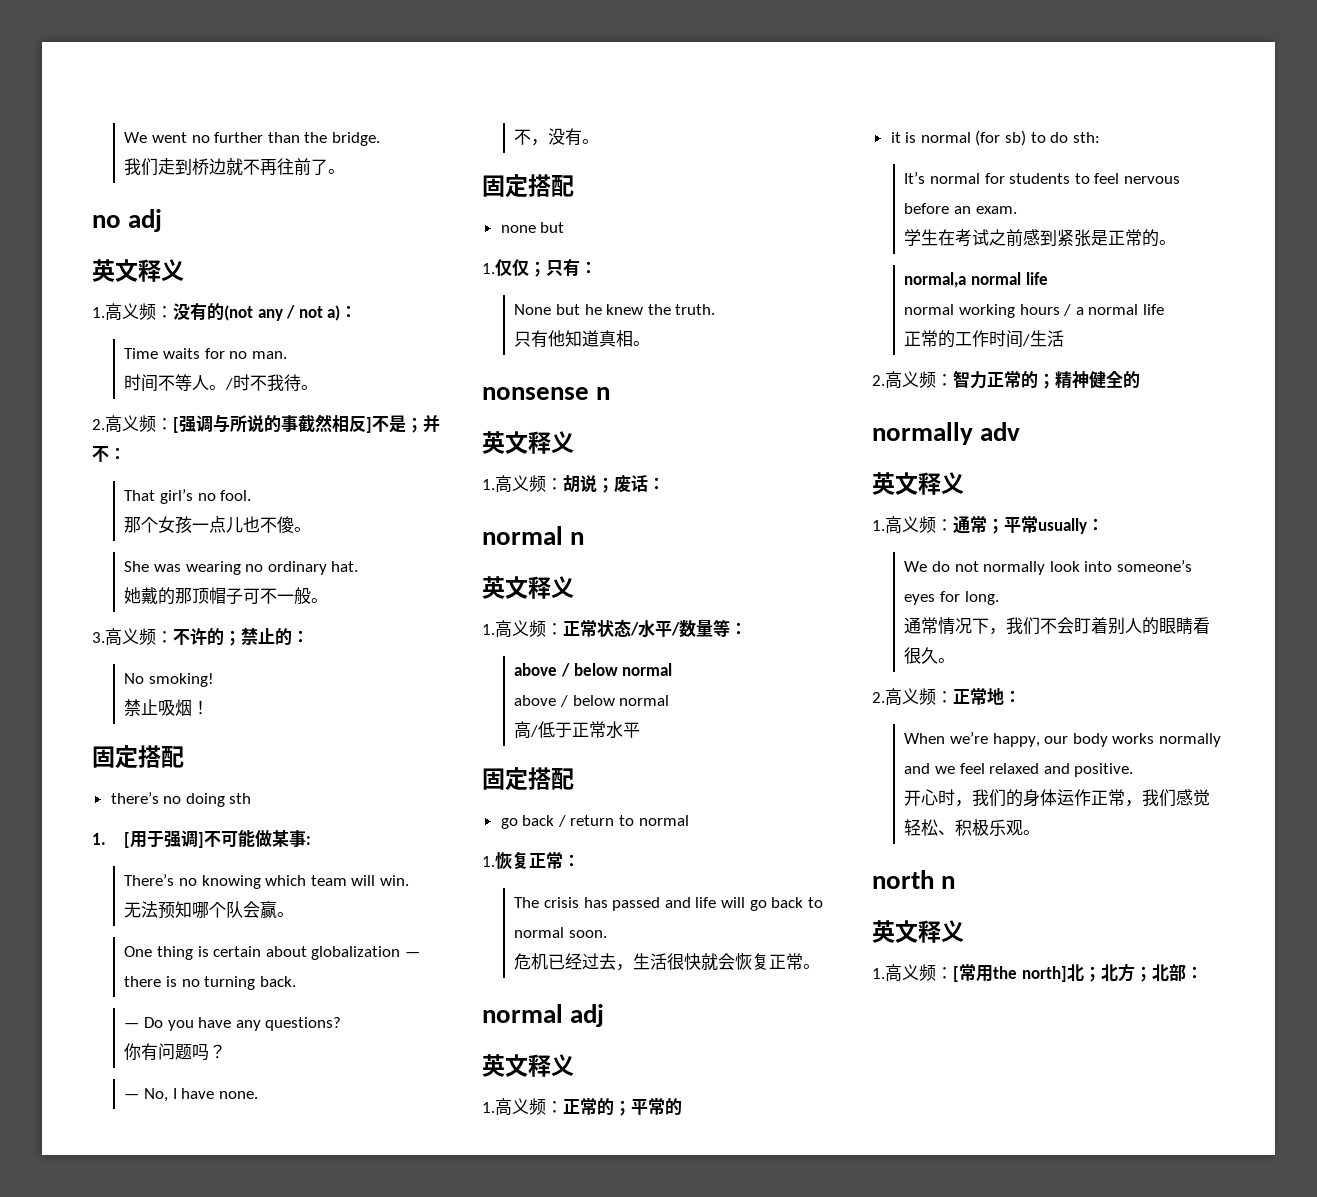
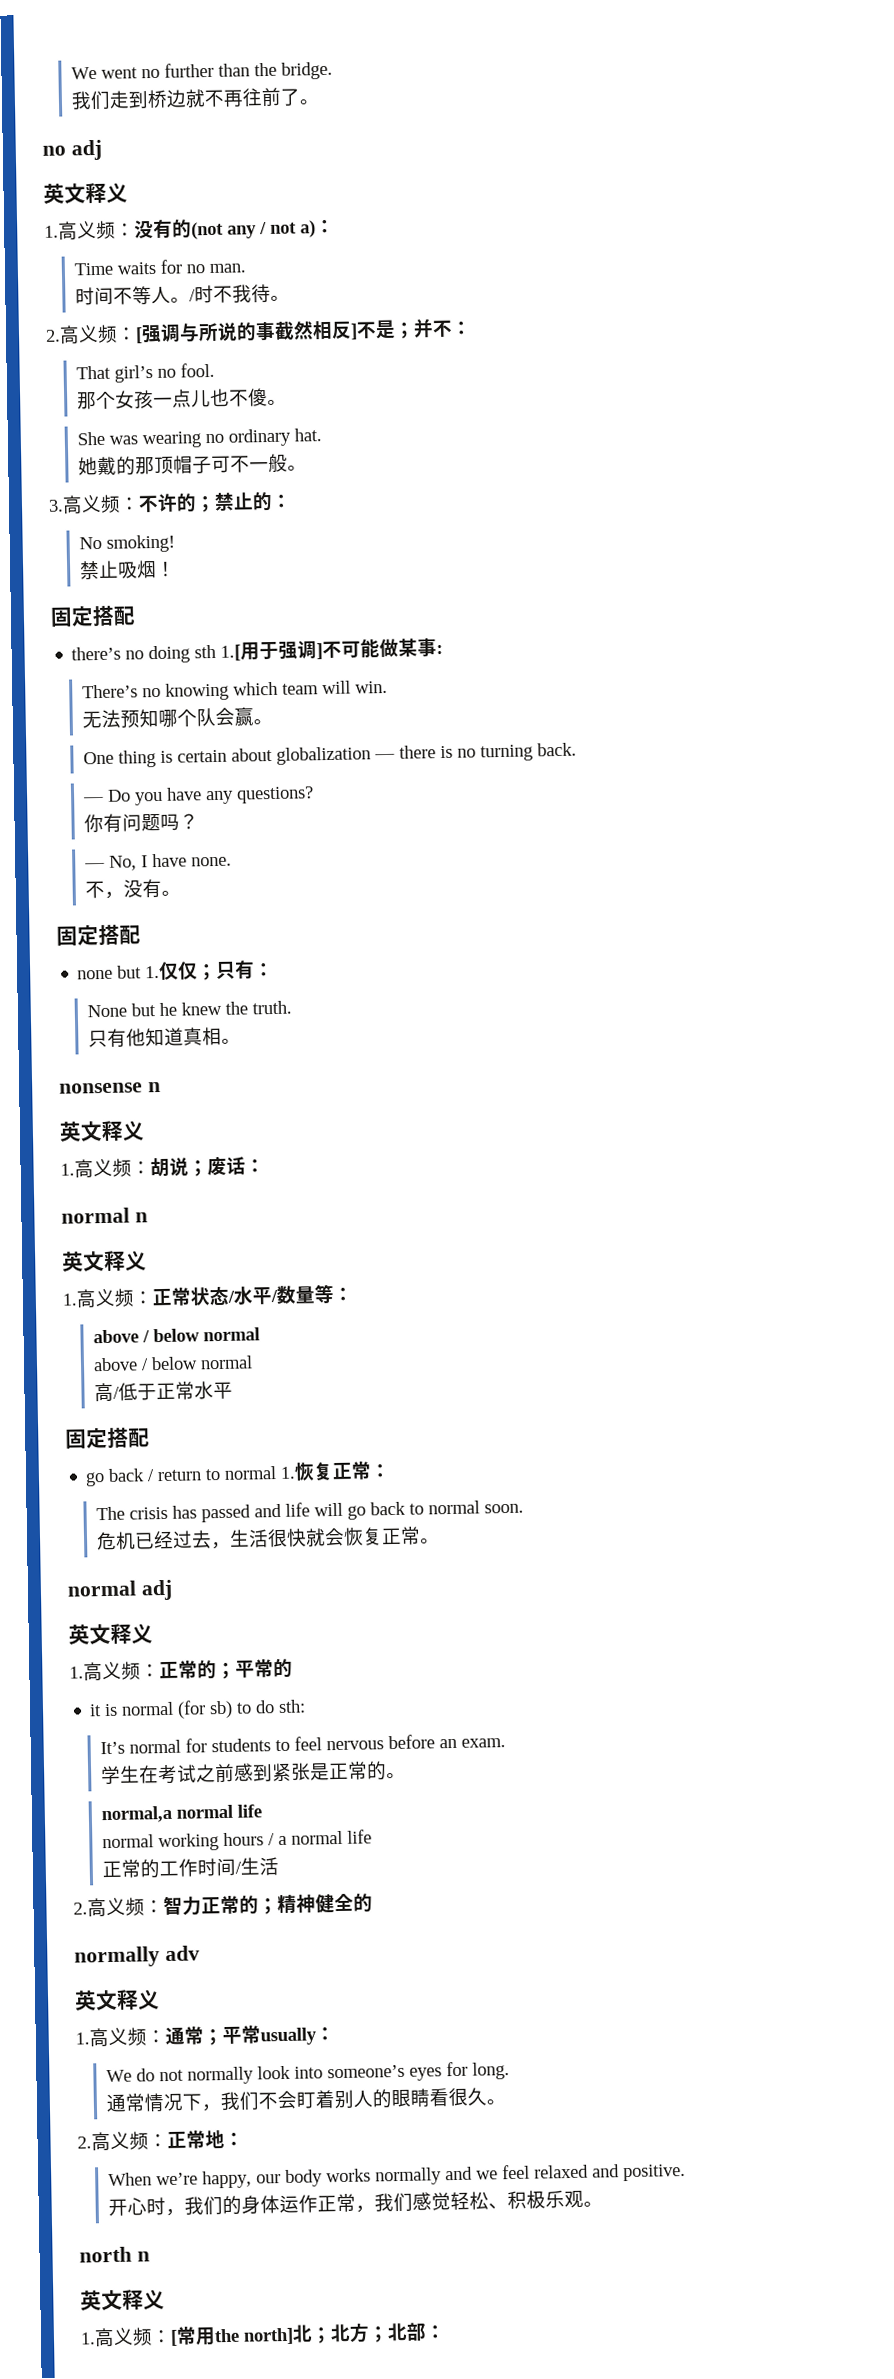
[92,832,131,848] // 1. [ -> [220,644,242,661] 1.[
(565, 227) // -> (143, 972) none
(689, 820) // -> (278, 1473) none

